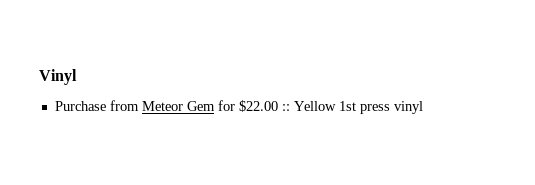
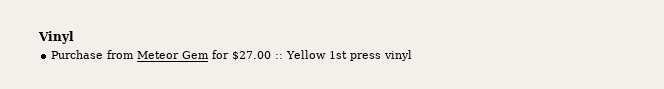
[238,100,278,112] $22.00 -> [232,51,272,61] $27.00

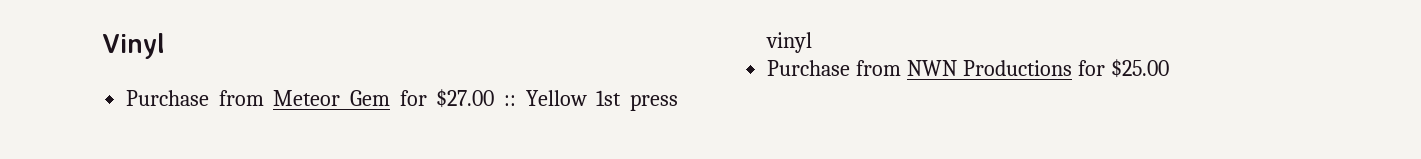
(413, 55) none -> [767,59,1169,78] // Purchase from NWN Productions for $25.00

